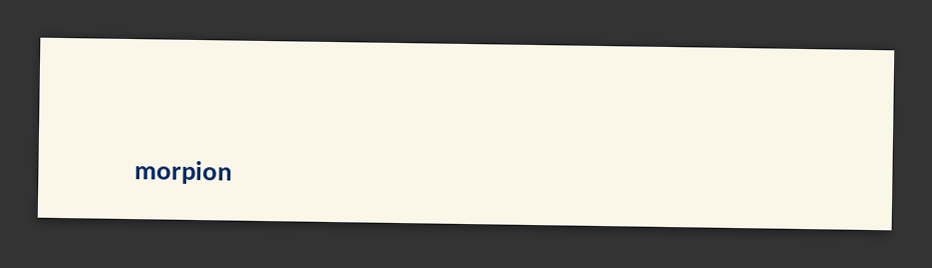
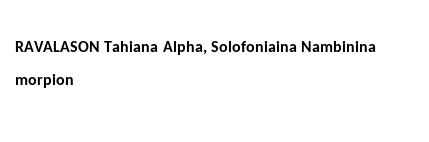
(134, 172) none -> [15,41,377,55] RAVALASON Tahiana Alpha, Solofoniaina Nambinina //

